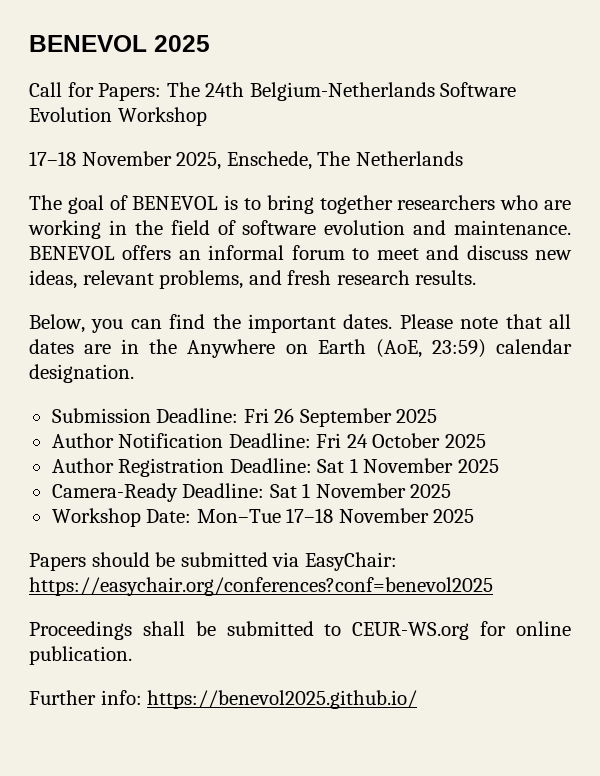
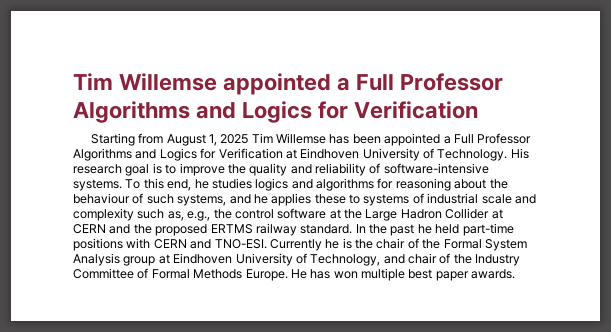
[29,35,210,52] [29,82,517,101] [29,107,207,126] [29,151,463,170] [29,195,571,214] [28,220,571,239] [29,245,573,260] [29,270,477,289] [29,314,571,333] [29,339,572,358] [29,364,134,383] [51,408,438,427] [51,433,486,448] [51,458,499,477] [51,483,452,502] [51,508,475,527] [29,552,397,571] [29,577,493,596] [29,621,571,640] [29,646,132,665] [29,690,418,709] BENEVOL 2025 // Call for Papers: The 24th Belgium-Netherlands Software Evolution Workshop // 17–18 November 2025, Enschede, The Netherlands // The goal of BENEVOL is to bring together researchers who are working in the field of software evolution and maintenance. BENEVOL offers an informal forum to meet and discuss new ideas, relevant problems, and fresh research results. // Below, you can find the important dates. Please note that all dates are in the Anywhere on Earth (AoE, 23:59) calendar designation. // Submission Deadline: Fri 26 September 2025 // Author Notification Deadline: Fri 24 October 2025 // Author Registration Deadline: Sat 1 November 2025 // Camera-Ready Deadline: Sat 1 November 2025 // Workshop Date: Mon–Tue 17–18 November 2025 // Papers should be submitted via EasyChair: https://easychair.org/conferences?conf=benevol2025 // Proceedings shall be submitted to CEUR-WS.org for online publication. // Further info: https://benevol2025.github.io/ -> [73,73,504,95] [73,101,479,123] [90,133,532,146] [73,148,529,161] [73,163,489,176] [73,178,508,191] [73,193,536,206] [73,208,503,221] [73,223,514,236] [73,238,527,251] [73,253,521,266] [73,268,516,281] Tim Willemse appointed a Full Professor Algorithms and Logics for Verification // Starting from August 1, 2025 Tim Willemse has been appointed a Full Professor Algorithms and Logics for Verification at Eindhoven University of Technology. His research goal is to improve the quality and reliability of software-intensive systems. To this end, he studies logics and algorithms for reasoning about the behaviour of such systems, and he applies these to systems of industrial scale and complexity such as, e.g., the control software at the Large Hadron Collider at CERN and the proposed ERTMS railway standard. In the past he held part-time positions with CERN and TNO-ESI. Currently he is the chair of the Formal System Analysis group at Eindhoven University of Technology, and chair of the Industry Committee of Formal Methods Europe. He has won multiple best paper awards.

